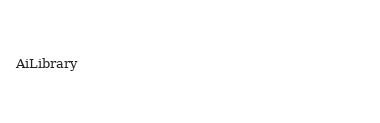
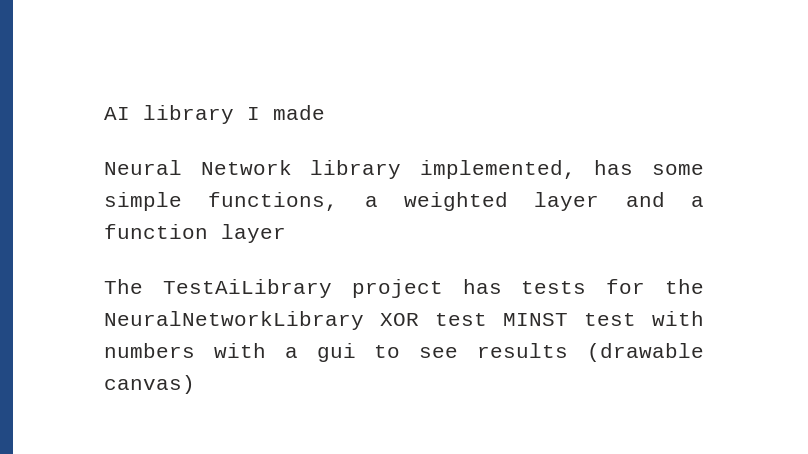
[15,58,78,71] AiLibrary -> [104,105,325,124] [104,160,705,179] [104,192,704,211] [104,224,286,243] [104,279,704,298] [104,311,704,330] [104,343,704,362] [104,375,195,394] AI library I made // Neural Network library implemented, has some simple functions, a weighted layer and a function layer // The TestAiLibrary project has tests for the NeuralNetworkLibrary XOR test MINST test with numbers with a gui to see results (drawable canvas)

